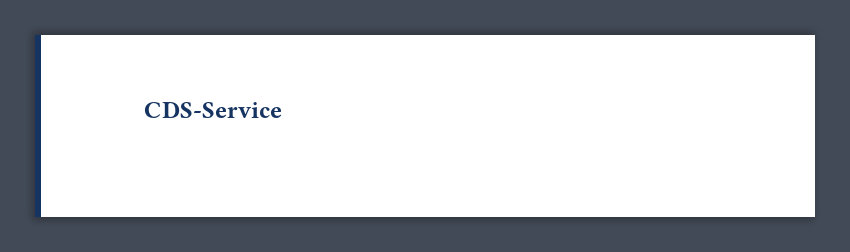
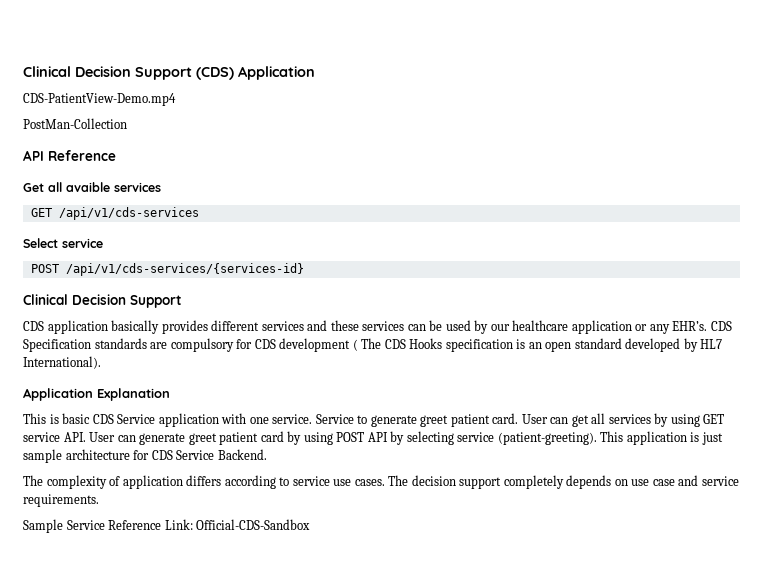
[144,101,282,118] CDS-Service -> [23,66,315,80] [23,93,176,106] [23,118,127,129] [23,150,116,161] [23,182,161,192] [30,207,199,220] [23,238,103,248] [30,263,304,276] [23,294,182,308] [23,320,732,334] [23,338,723,352] [23,356,101,369] [23,388,170,401] [23,413,725,427] [23,431,723,445] [23,449,267,463] [23,475,739,489] [23,494,99,507] [23,519,311,533] Clinical Decision Support (CDS) Application // CDS-PatientView-Demo.mp4 // PostMan-Collection // API Reference // Get all avaible services // GET /api/v1/cds-services // Select service // POST /api/v1/cds-services/{services-id} // Clinical Decision Support // CDS application basically provides different services and these services can be used by our healthcare application or any EHR’s. CDS Specification standards are compulsory for CDS development ( The CDS Hooks specification is an open standard developed by HL7 International). // Application Explanation // This is basic CDS Service application with one service. Service to generate greet patient card. User can get all services by using GET service API. User can generate greet patient card by using POST API by selecting service (patient-greeting). This application is just sample architecture for CDS Service Backend. // The complexity of application differs according to service use cases. The decision support completely depends on use case and service requirements. // Sample Service Reference Link: Official-CDS-Sandbox

